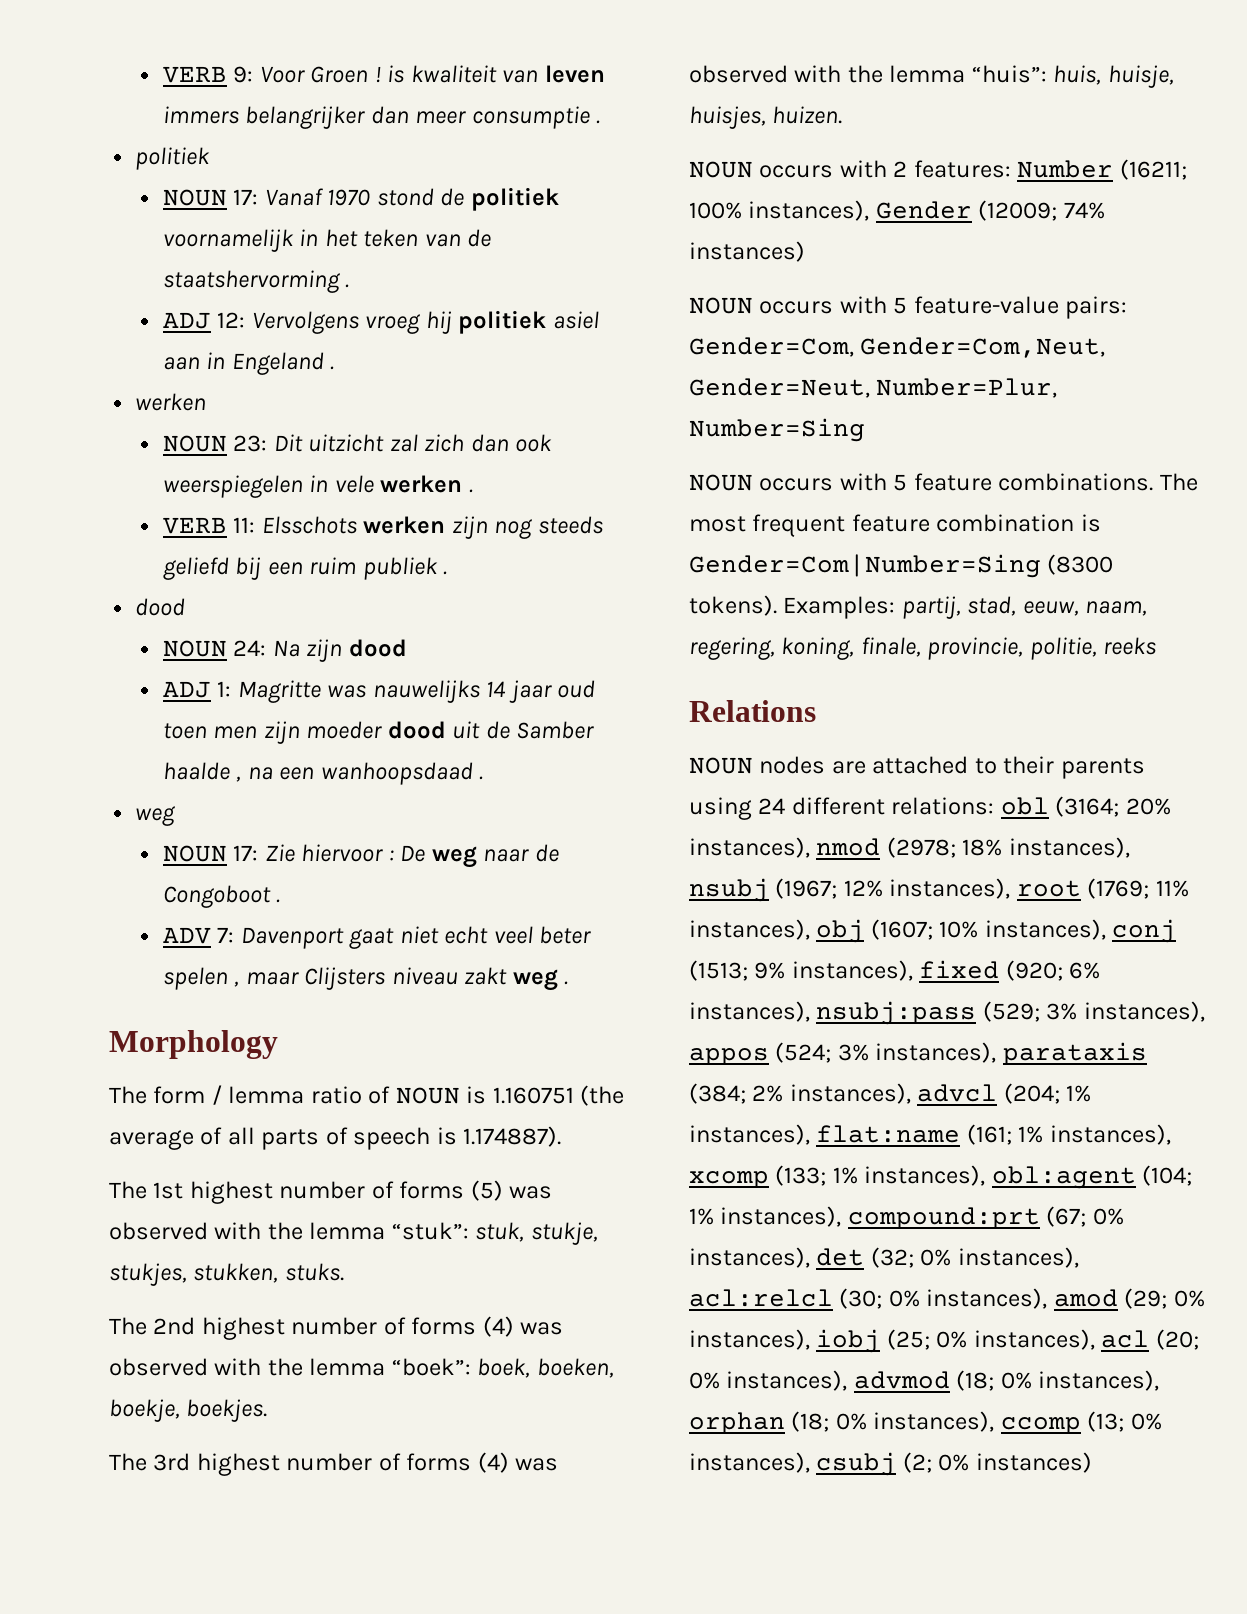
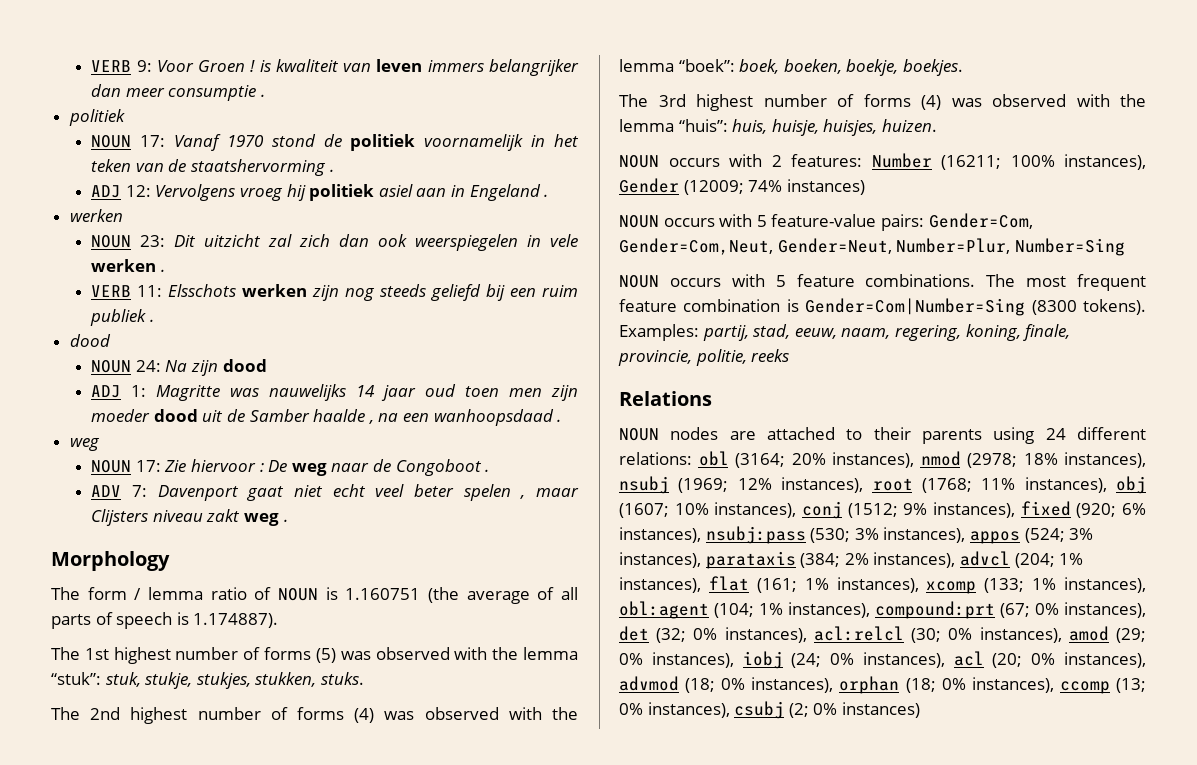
[775,878,838,899] (1967; -> [678,478,729,493] (1969;
[1087,878,1150,899] (1769; -> [921,478,972,493] (1768;
[689,960,748,981] (1513; -> [847,503,898,518] (1512;
[982,1001,1040,1022] (529; -> [810,528,851,543] (530;
[816,1125,961,1143] flat:name -> [708,576,749,591] flat
[886,1329,930,1350] (25; -> [791,653,822,668] (24;

